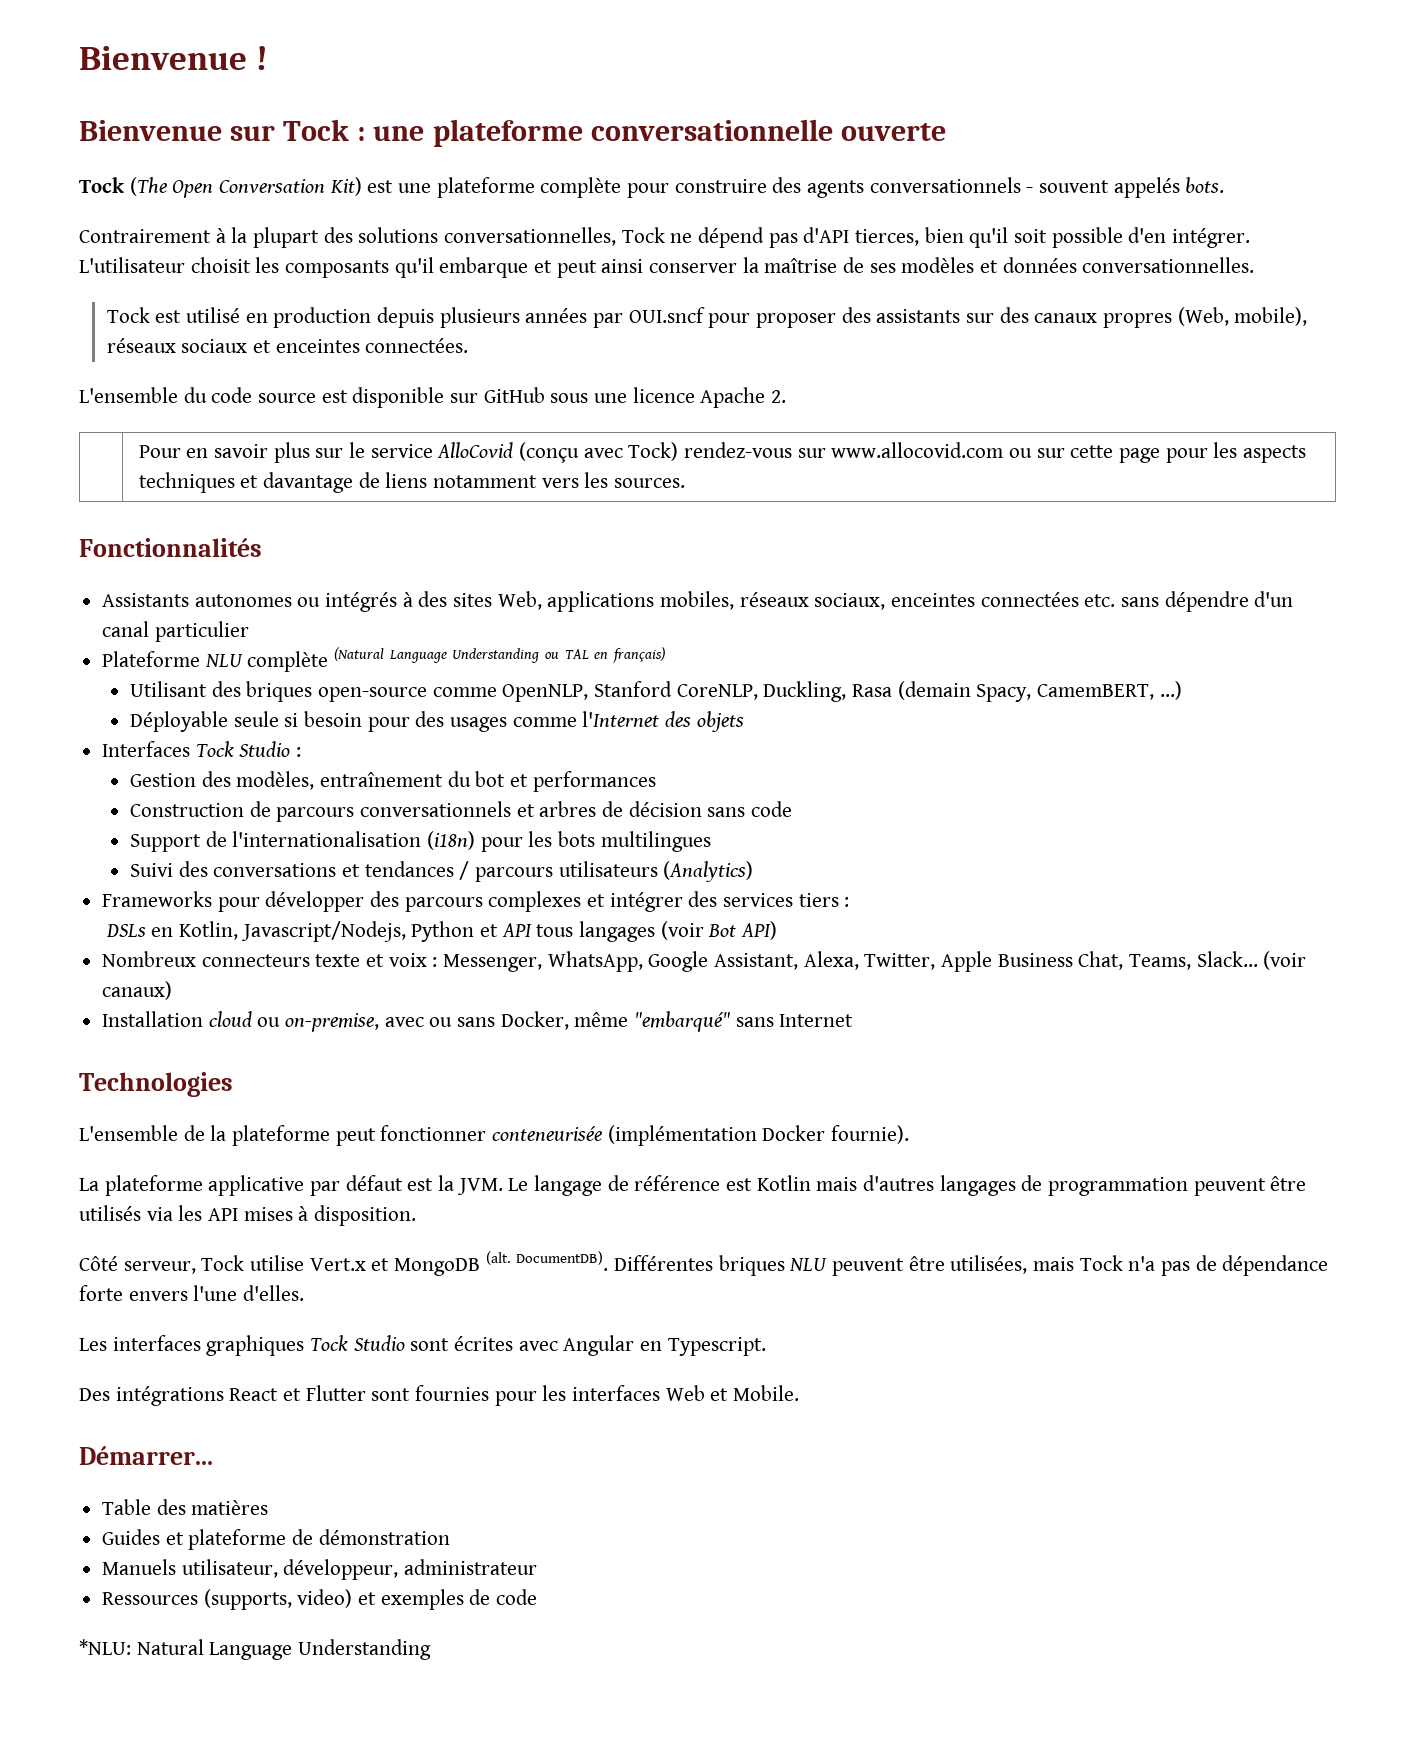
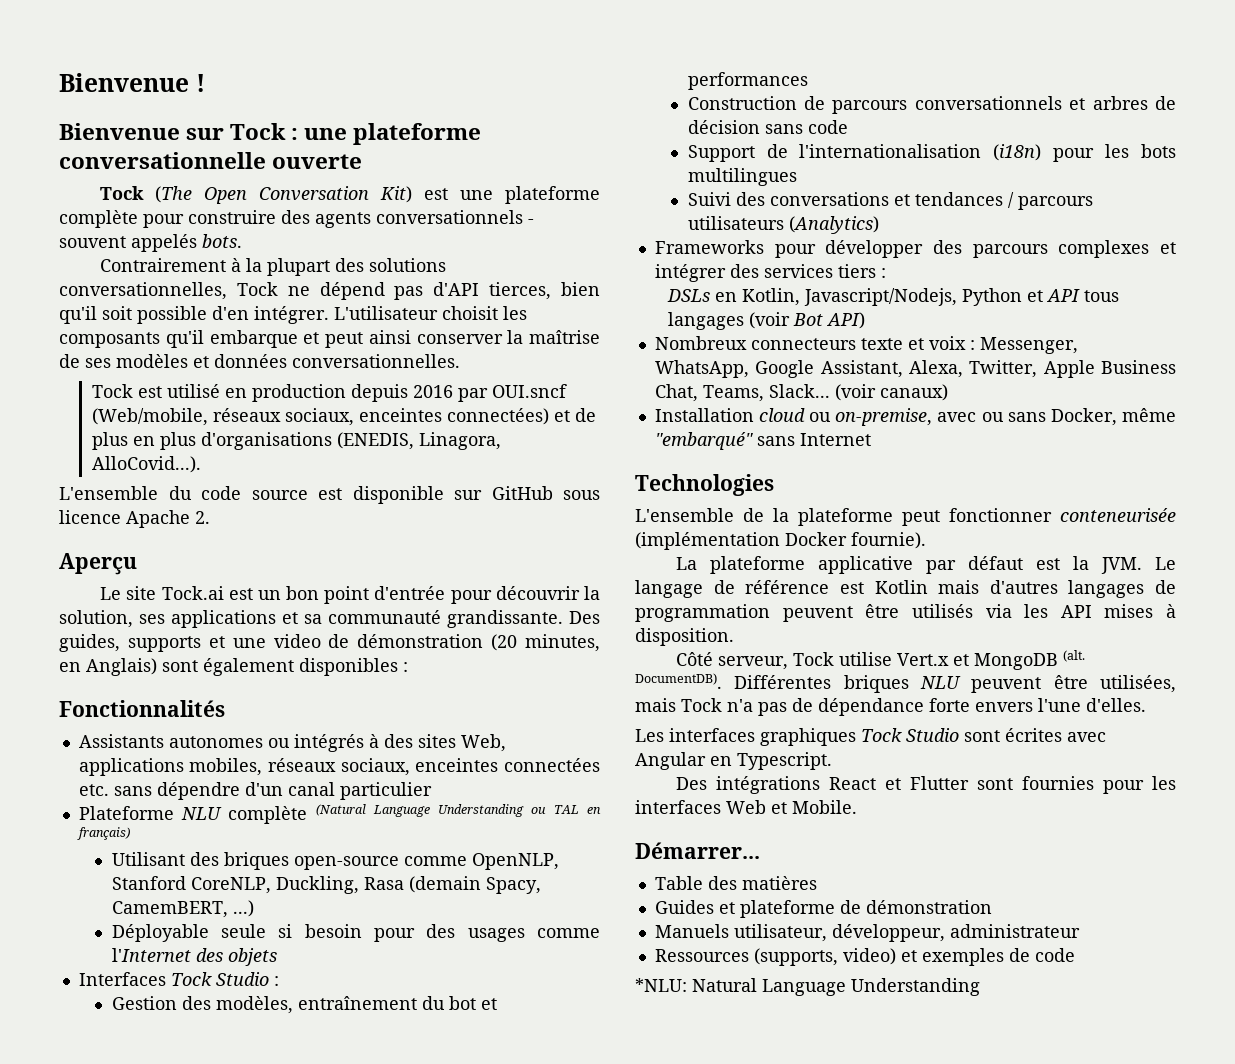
[439,307,1308,328] [106,338,469,353] plusieurs années par OUI.sncf pour proposer des assistants sur des canaux propres (Web, mobile), réseaux sociaux et enceintes connectées. -> [412,384,567,402] [91,408,596,426] [91,432,501,450] [91,456,201,473] 2016 par OUI.sncf (Web/mobile, réseaux sociaux, enceintes connectées) et de plus en plus d'organisations (ENEDIS, Linagora, AlloCovid...).
[594,393,628,403] une -> (600, 495) none
[138,442,1306,463] [138,472,685,493] // | Pour en savoir plus sur le service AlloCovid (conçu avec Tock) rendez-vous sur www.allocovid.com ou sur cette page pour les aspects techniques et davantage de liens notamment vers les sources. -> [59,553,137,575] [100,586,600,604] [59,610,600,628] [59,634,600,652] [59,658,408,676] // Aperçu // Le site Tock.ai est un bon point d'entrée pour découvrir la solution, ses applications et sa communauté grandissante. Des guides, supports et une video de démonstration (20 minutes, en Anglais) sont également disponibles :

